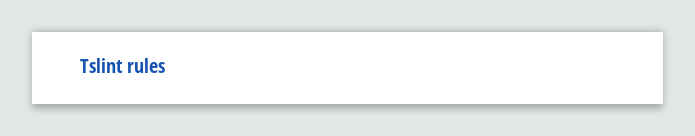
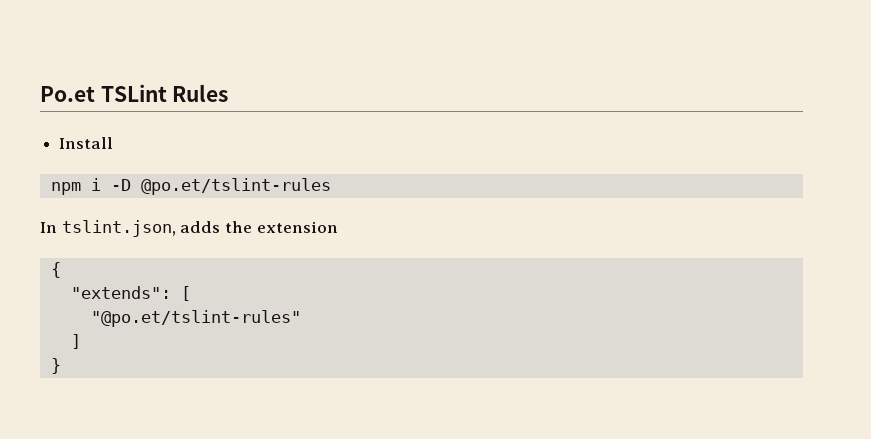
[80,58,166,73] Tslint rules -> [40,84,229,102] [59,137,114,149] [50,178,331,195] [40,220,338,237] [50,262,61,278] [70,286,191,301] [90,310,301,327] [70,334,81,349] [50,358,61,374] Po.et TSLint Rules // Install // npm i -D @po.et/tslint-rules // In tslint.json, adds the extension // { // "extends": [ // "@po.et/tslint-rules" // ] // }

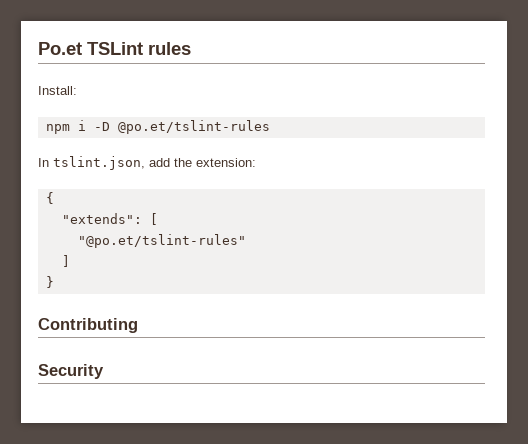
[172,84,229,102] [59,137,114,149] Rules // Install -> [148,42,191,55] [38,86,77,95] rules // Install:
[180,221,338,233] adds the extension -> [149,158,256,167] add the extension:
(61, 366) none -> [38,318,138,333] [38,364,104,379] // Contributing // Security

